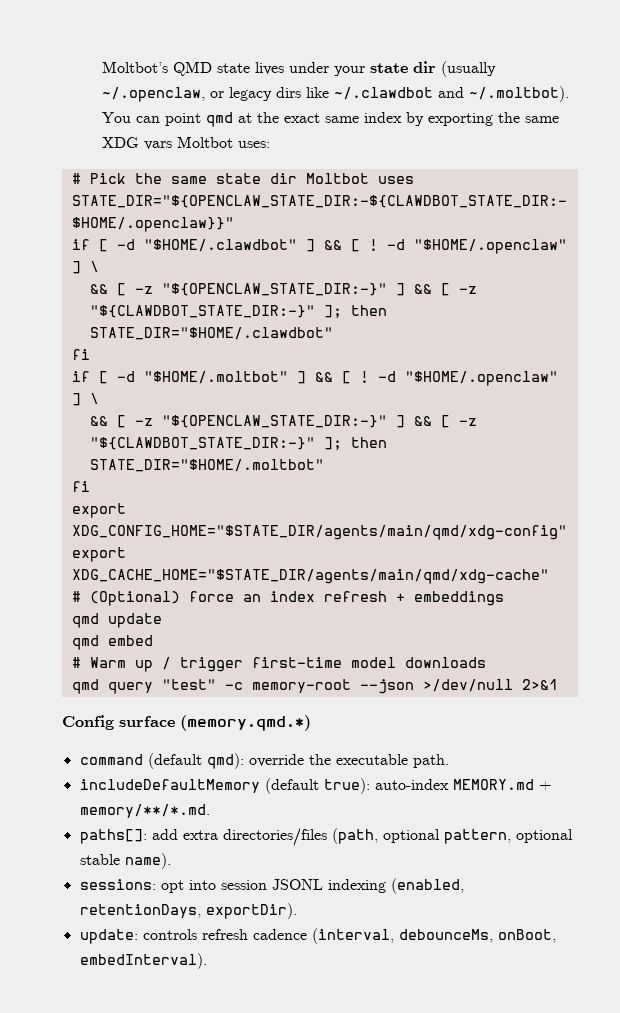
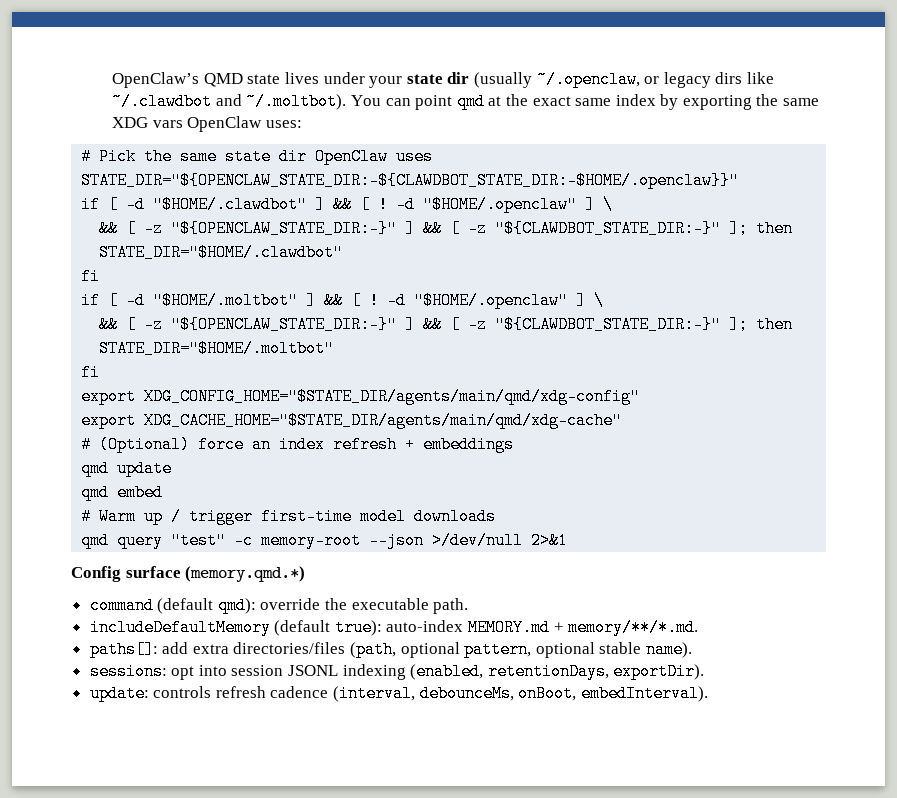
[102,61,169,73] Moltbot’s -> [112,72,200,88] OpenClaw’s
[177,136,234,148] Moltbot -> [187,116,263,132] OpenClaw
[305,173,369,184] Moltbot -> [315,148,389,165] OpenClaw

